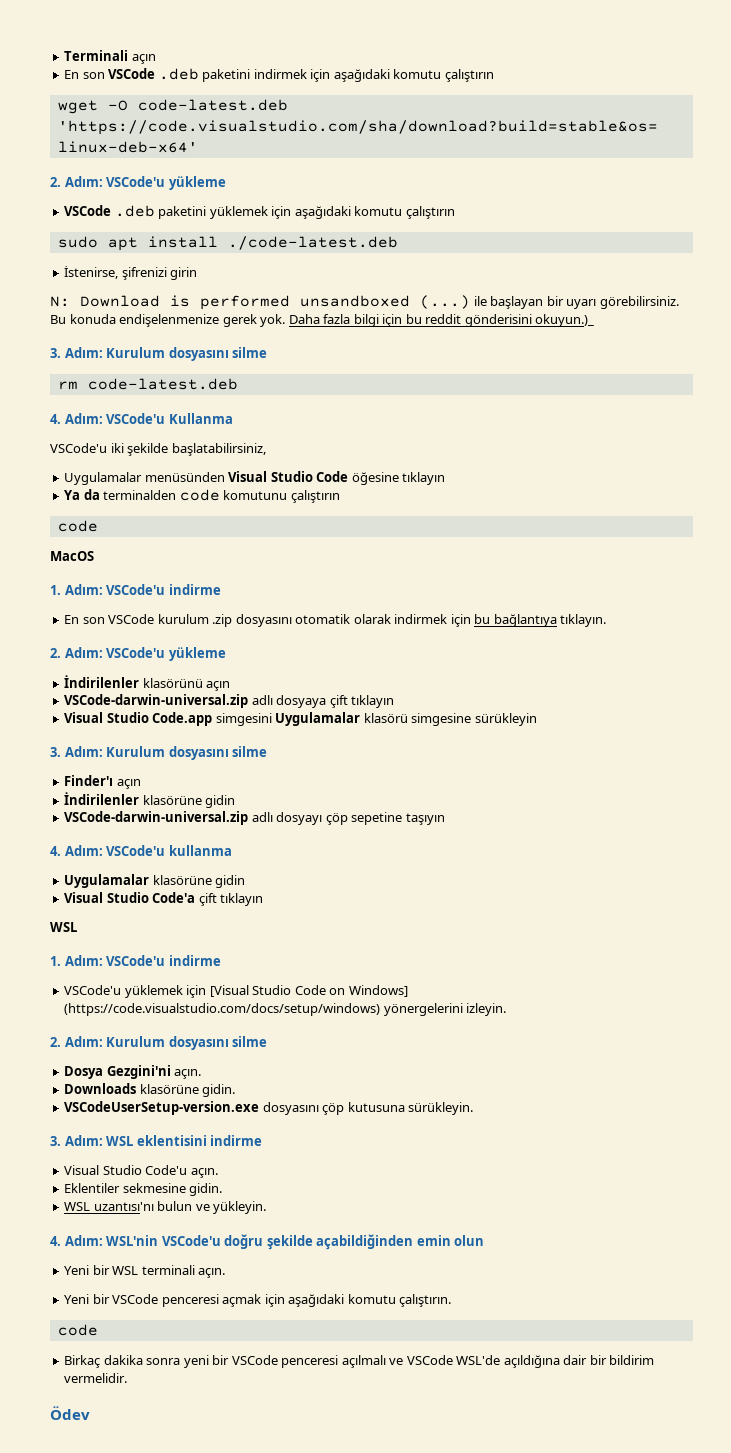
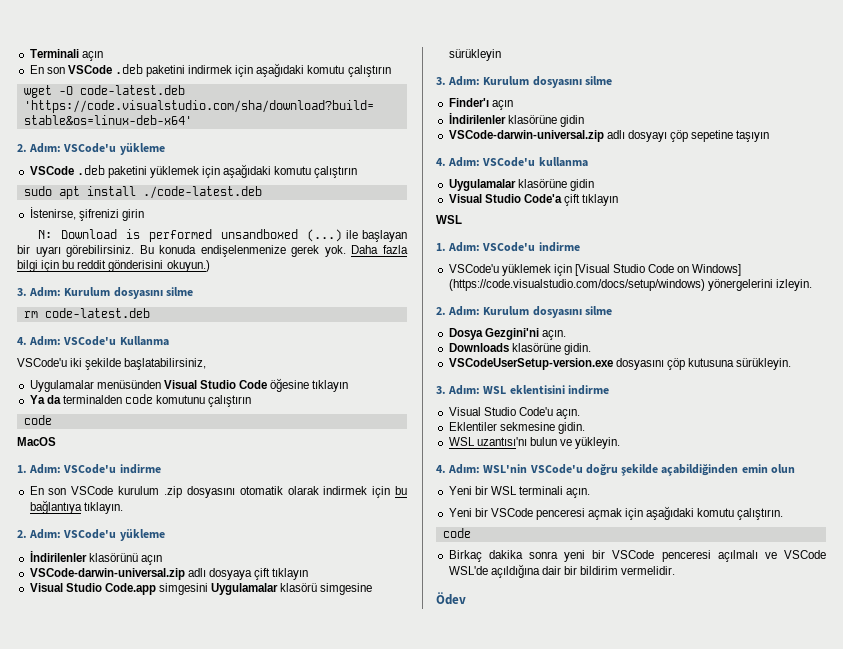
[535,314,595,327] okuyun.)_ -> [166,260,210,272] okuyun.)

